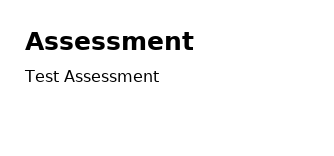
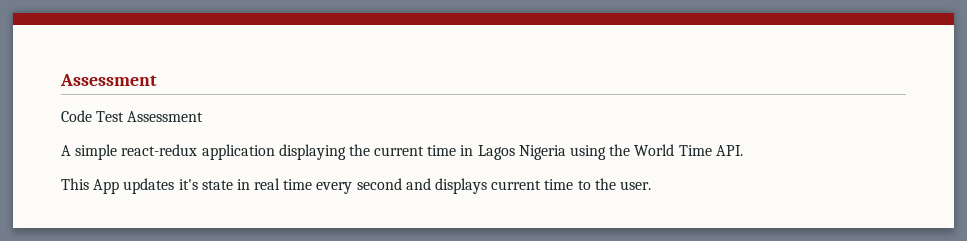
[25,32,194,50] Assessment // -> [60,74,157,86] [61,110,92,122] Assessment // Code
(159, 76) none -> [61,144,743,160] [61,178,651,194] // A simple react-redux application displaying the current time in Lagos Nigeria using the World Time API. // This App updates it's state in real time every second and displays current time to the user.

